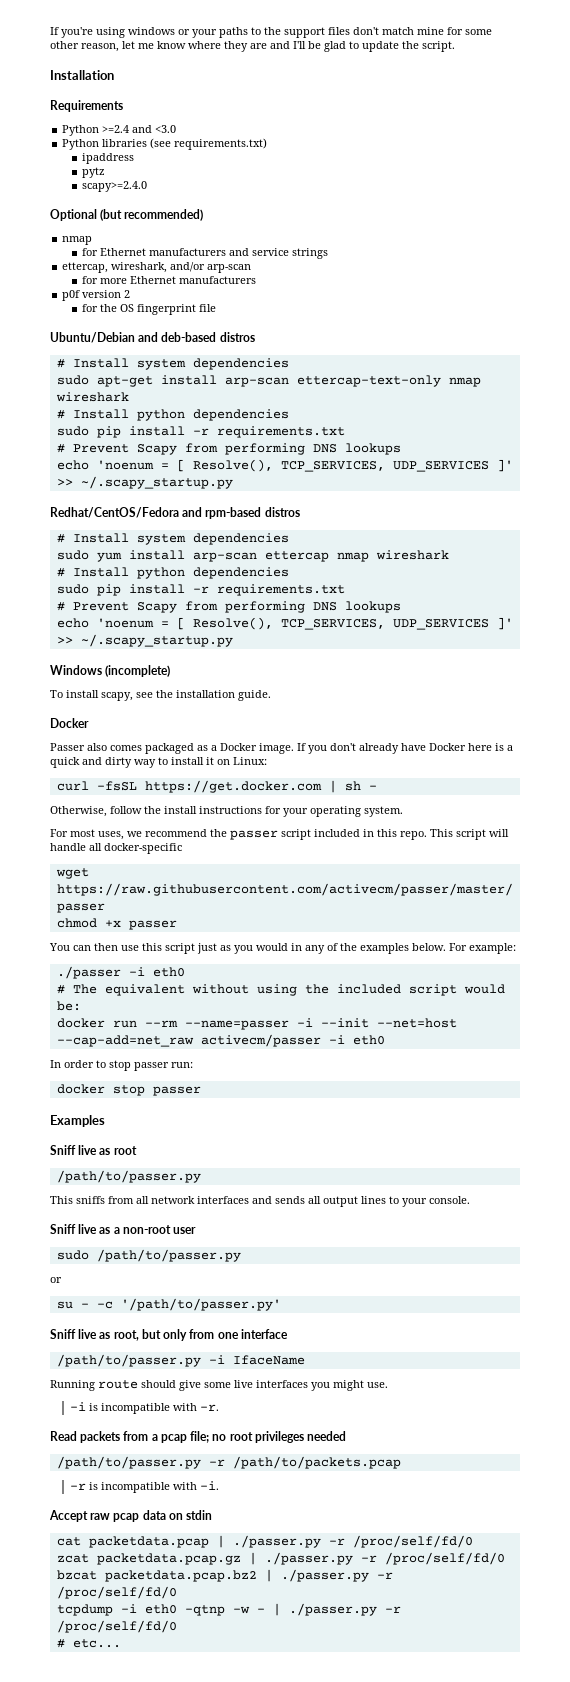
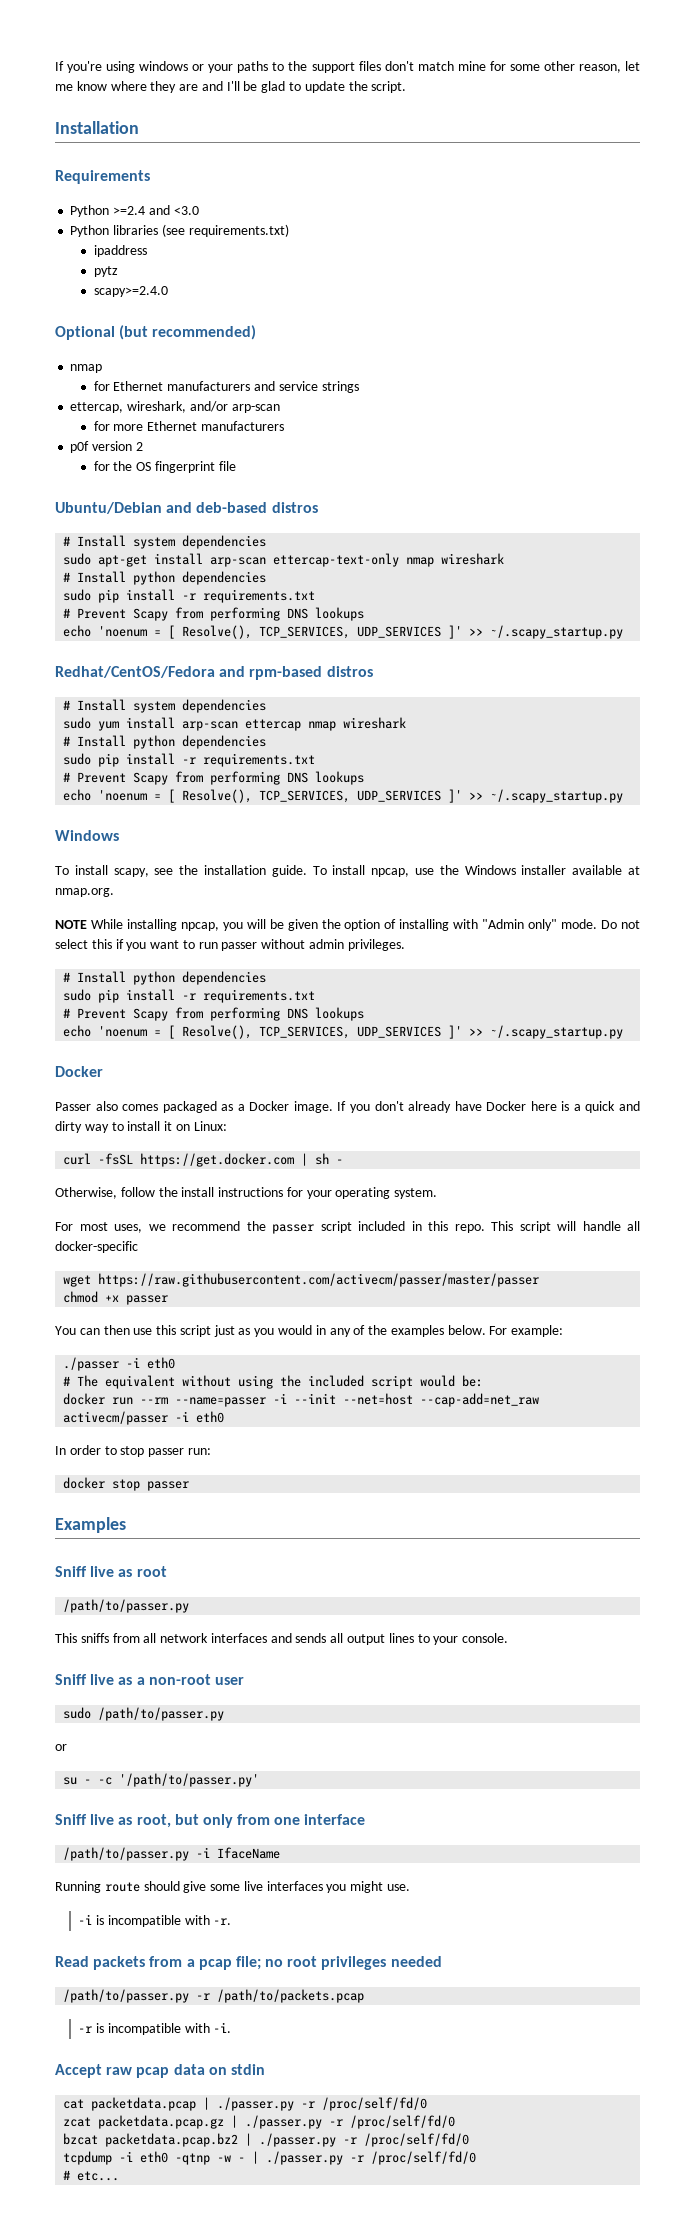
[105,665,171,677] (incomplete) -> (119, 835) none
(271, 695) none -> [312,865,640,877] [55,888,114,897] [55,919,640,931] [55,939,405,951] [63,971,267,985] [63,989,316,1003] [63,1007,365,1021] [63,1025,624,1039] To install npcap, use the Windows installer available at nmap.org. // NOTE While installing npcap, you will be given the option of installing with "Admin only" mode. Do not select this if you want to run passer without admin privileges. // # Install python dependencies // sudo pip install -r requirements.txt // # Prevent Scapy from performing DNS lookups // echo 'noenum = [ Resolve(), TCP_SERVICES, UDP_SERVICES ]' >> ~/.scapy_startup.py

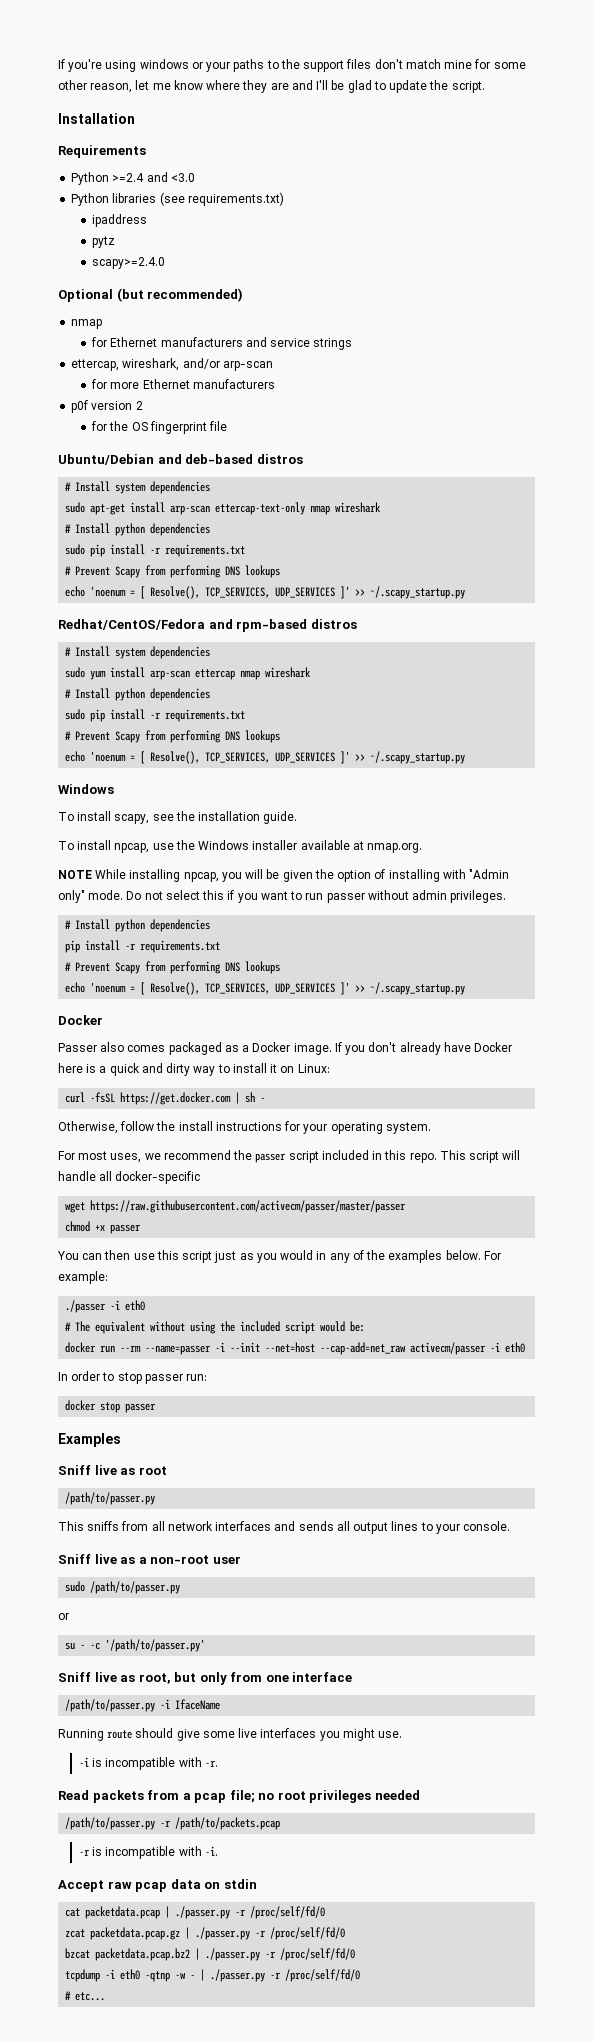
(307, 871) none -> (298, 817) //
[63,989,92,1001] sudo -> (211, 925) none

